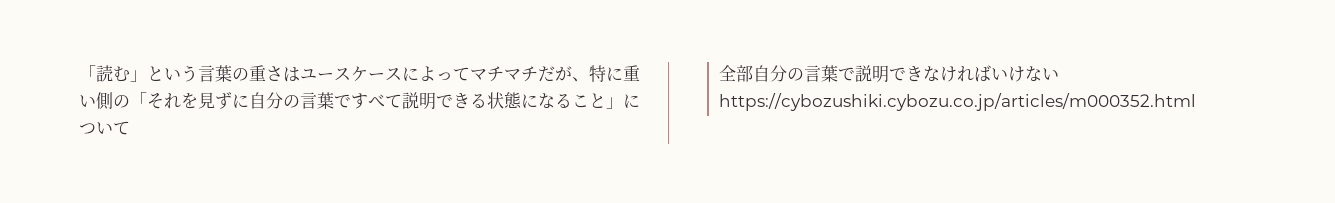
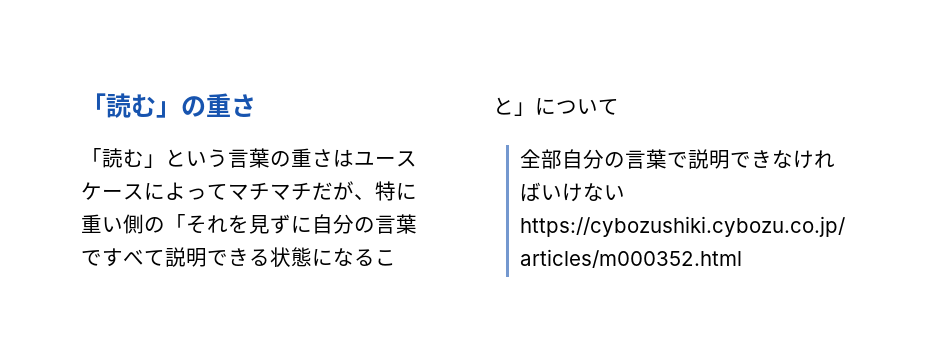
[79,65,147,82] 「読む」 -> [81,93,256,118] [81,148,165,168] 「読む」の重さ // 「読む」

